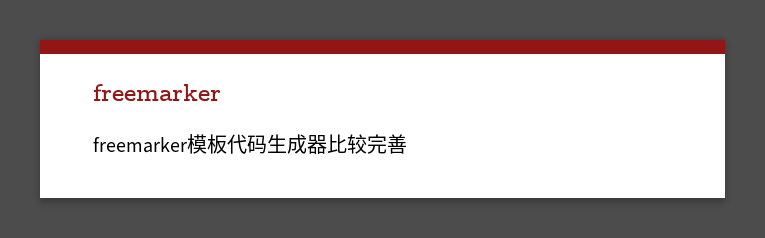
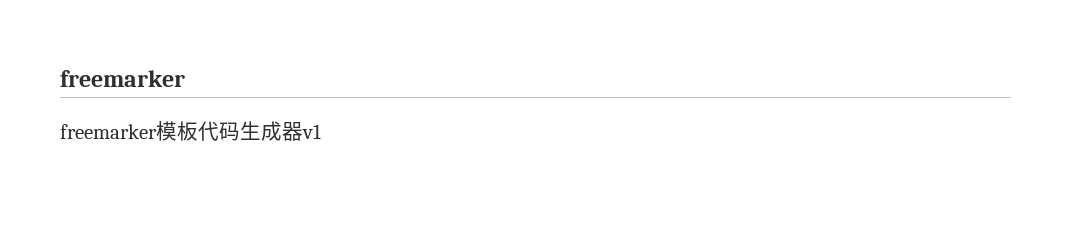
[327,134,407,154] 比较完善 -> [302,124,321,139] v1

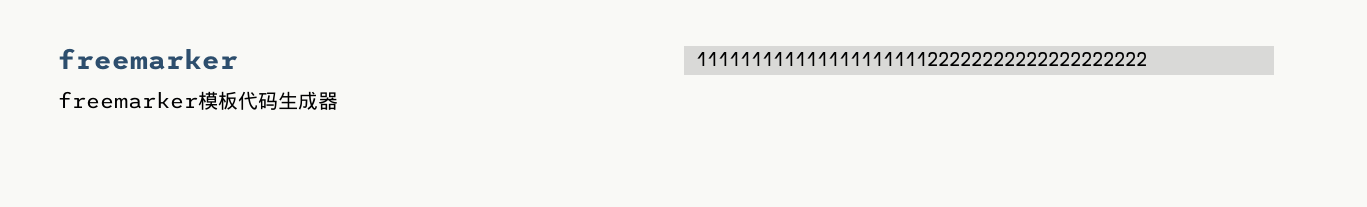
[302,124,321,139] v1 -> [696,52,1147,66] // 11111111111111111111122222222222222222222

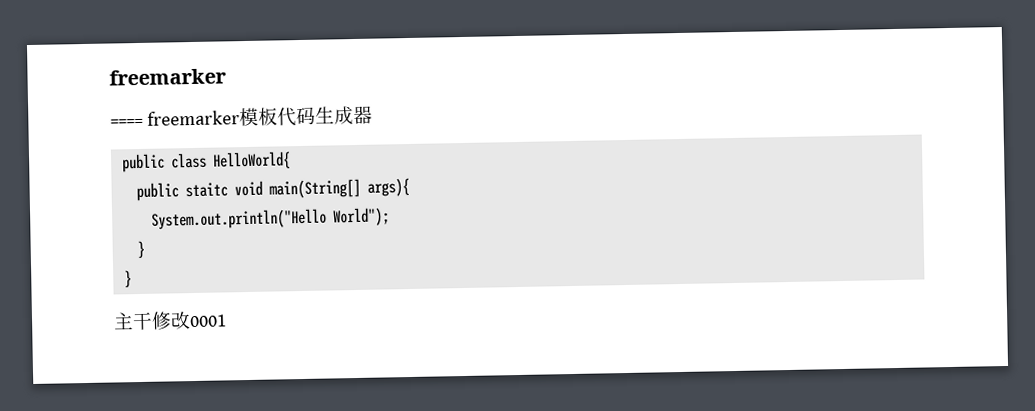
(238, 59) none -> [110,118,143,127] ====
[696,52,1147,66] 11111111111111111111122222222222222222222 -> [121,151,292,173] [136,177,411,202] [151,207,391,230] [137,240,146,259] [124,270,133,288] [113,311,227,331] public class HelloWorld{ // public staitc void main(String[] args){ // System.out.println("Hello World"); // } // } // 主干修改0001

